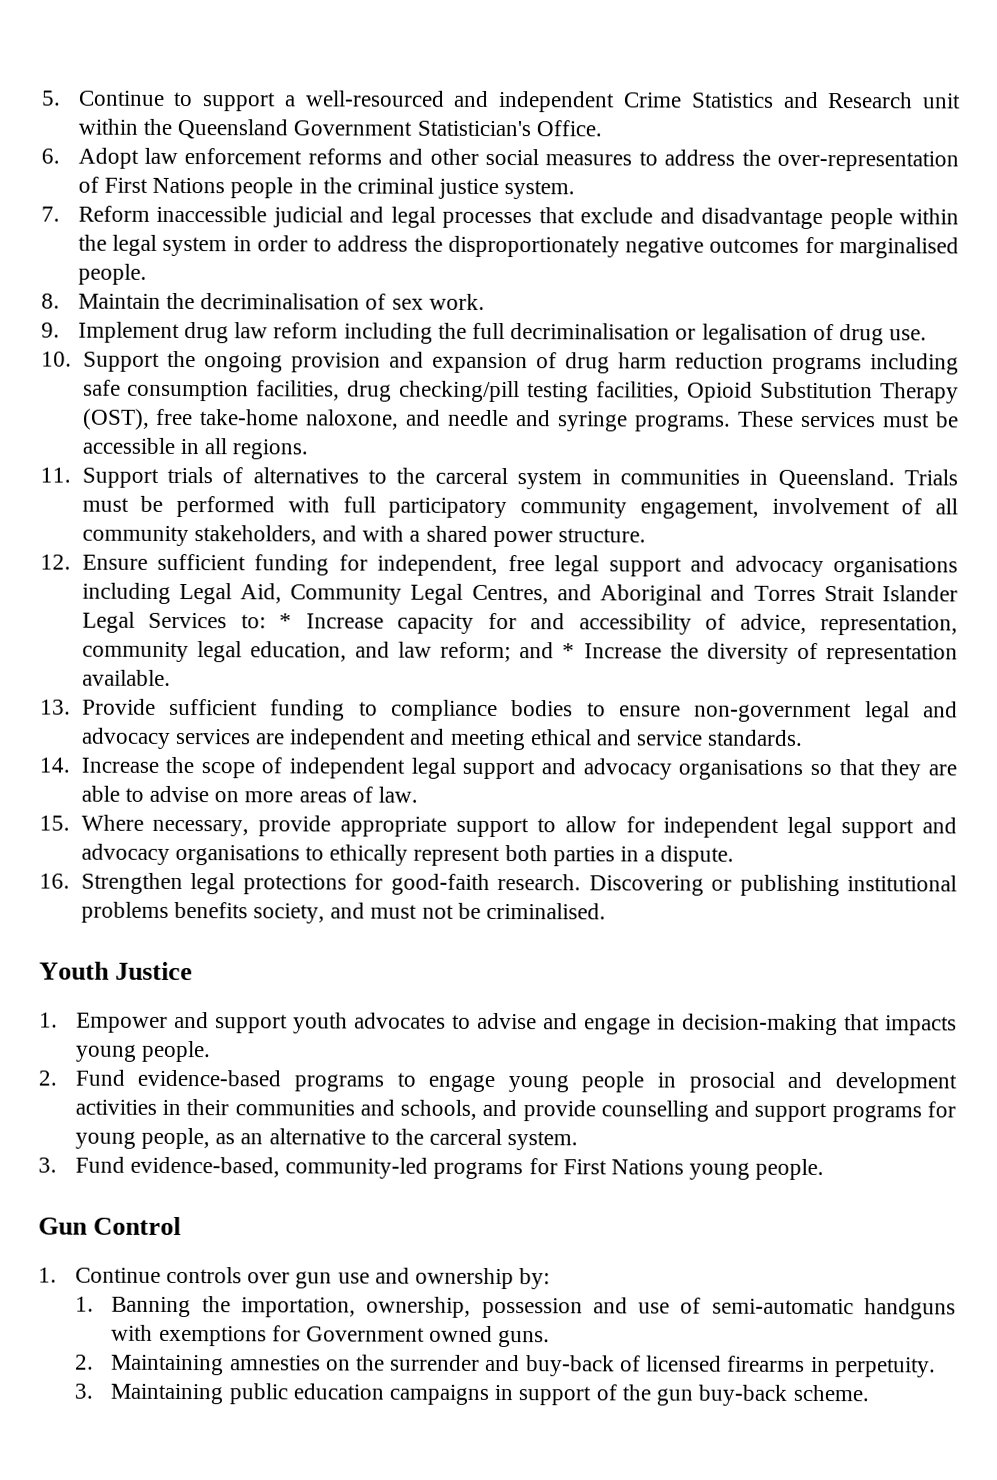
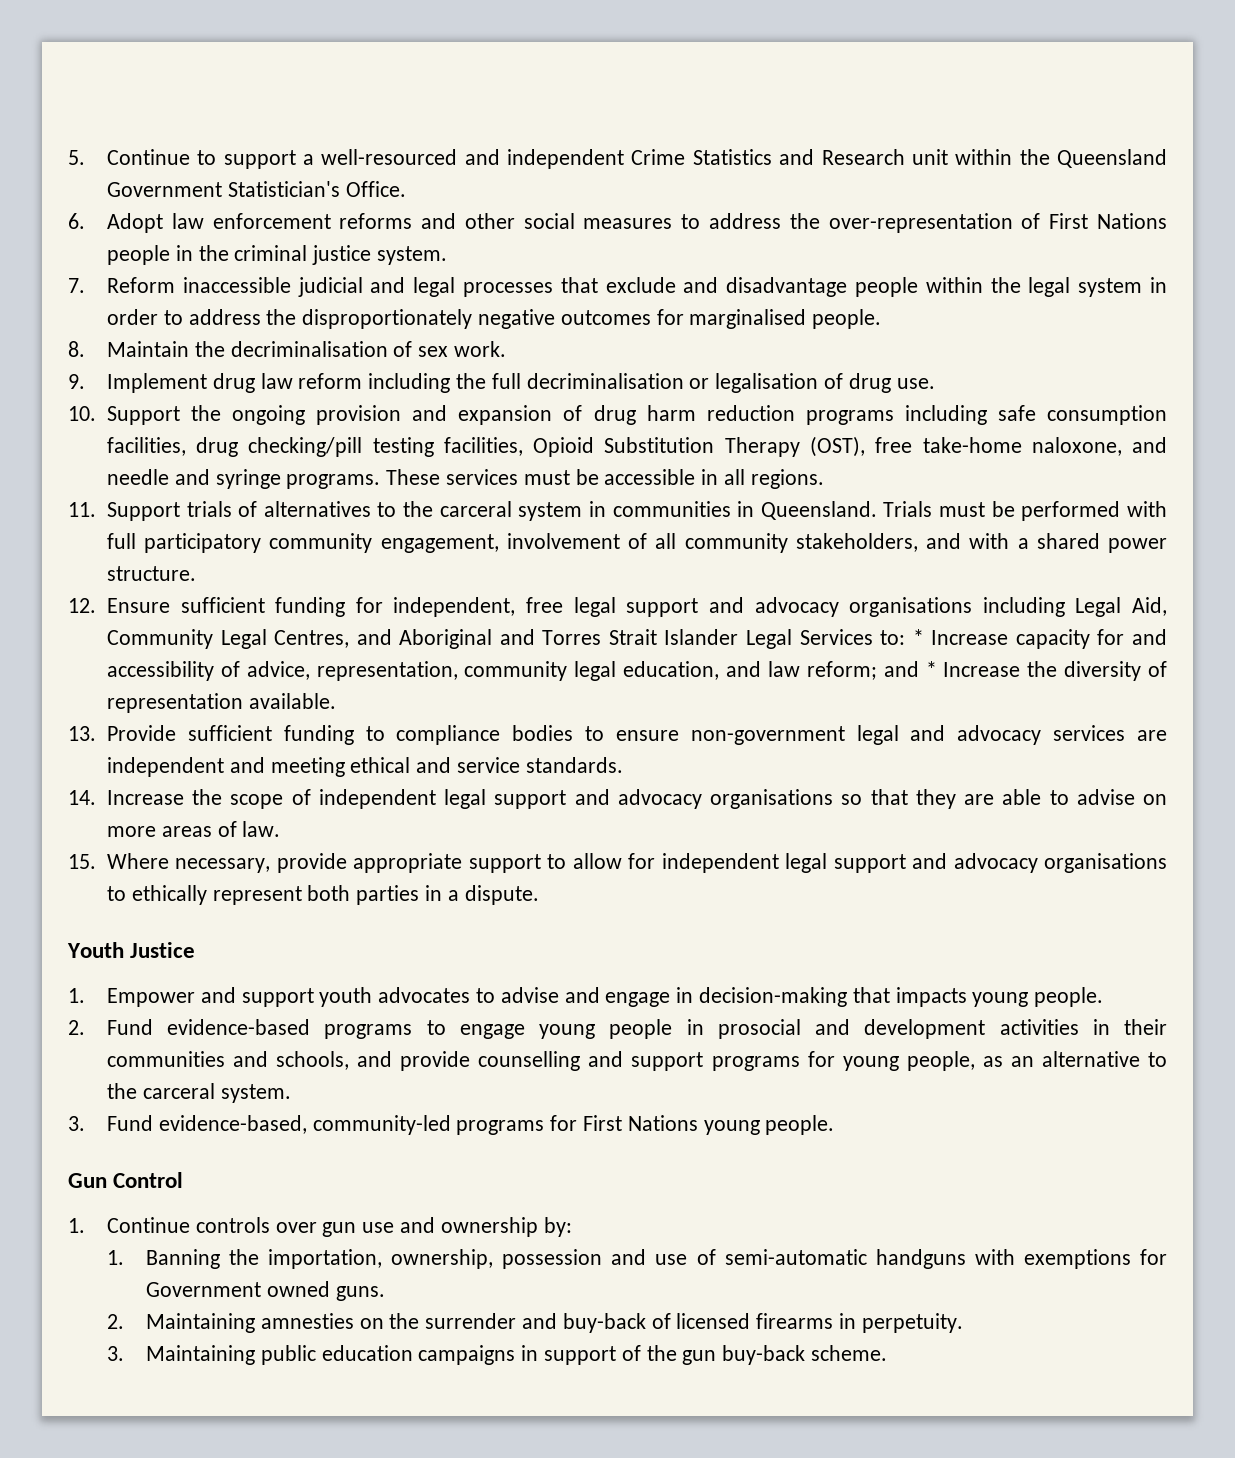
[39,872,957,897] [80,901,606,924] // 16. Strengthen legal protections for good-faith research. Discovering or publishing institutional problems benefits society, and must not be criminalised. -> (539, 895) none

